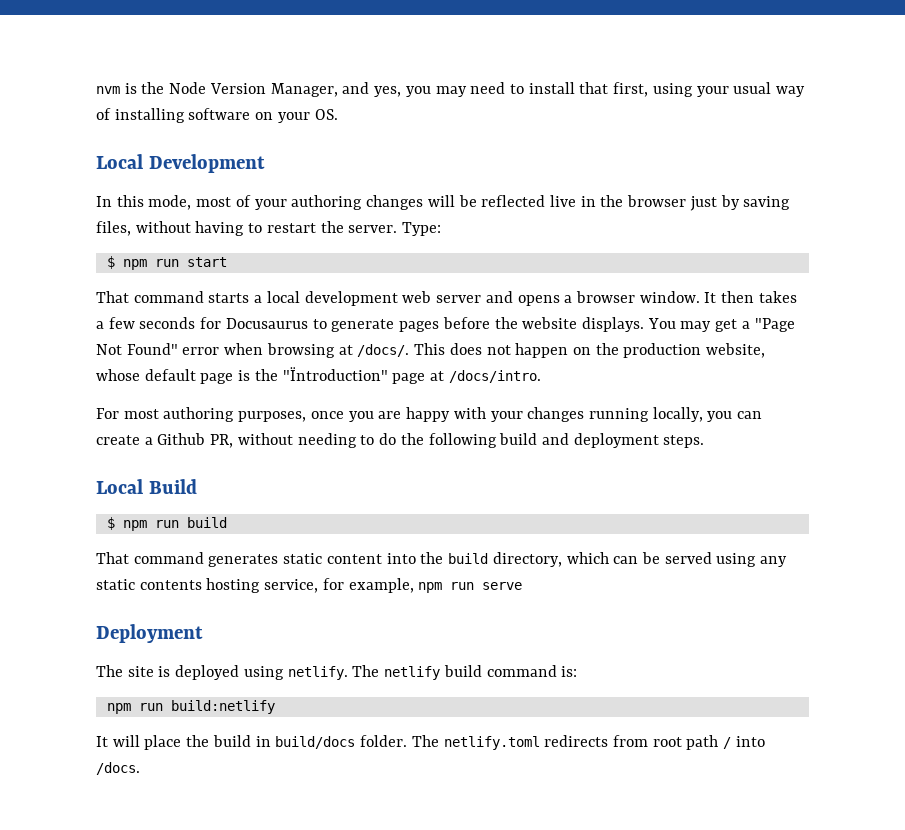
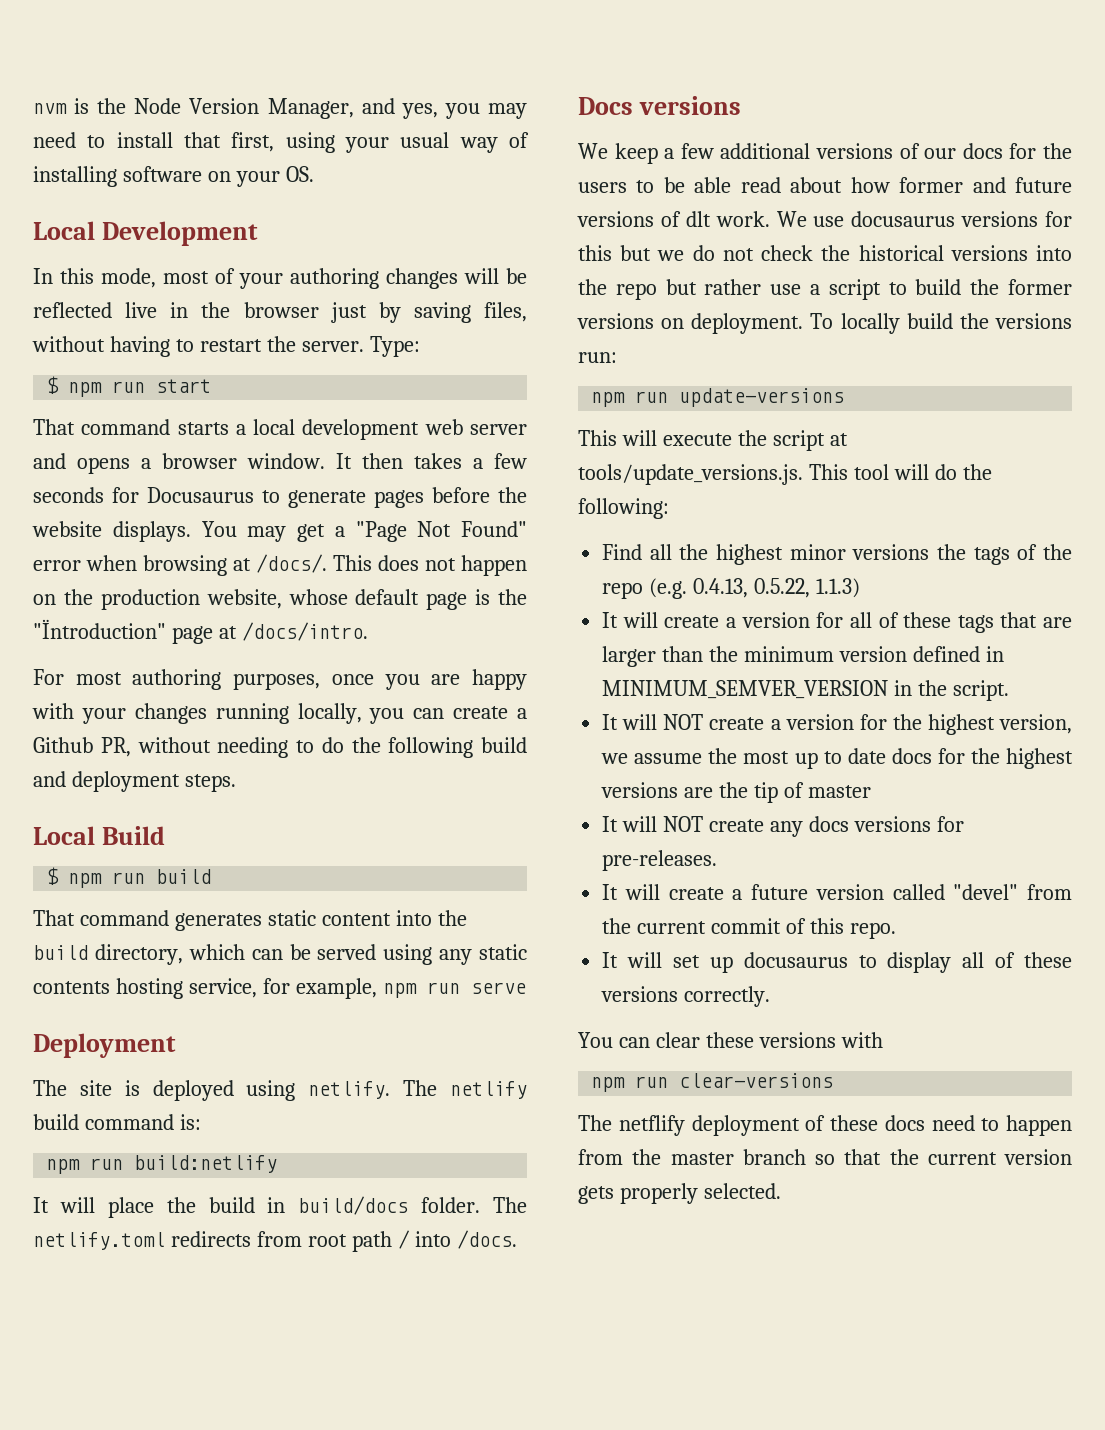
(140, 768) none -> [578,96,741,115] [578,143,1072,164] [578,177,1072,193] [577,211,1072,227] [578,245,1072,261] [578,279,1072,300] [577,313,1072,334] [578,352,617,363] [591,388,845,407] [578,430,848,451] [578,464,992,485] [578,498,669,519] [602,544,1072,565] [602,578,860,599] [602,612,1072,633] [602,646,1004,667] [602,680,1010,701] [602,714,1072,735] [601,748,1073,769] [601,782,871,803] [602,816,964,837] [602,850,718,871] [602,884,1072,900] [602,918,896,939] [602,952,1072,973] [601,986,771,1007] [578,1032,883,1048] [591,1073,834,1092] [578,1115,1072,1136] [578,1149,1072,1165] [578,1183,781,1204] // Docs versions // We keep a few additional versions of our docs for the users to be able read about how former and future versions of dlt work. We use docusaurus versions for this but we do not check the historical versions into the repo but rather use a script to build the former versions on deployment. To locally build the versions run: // npm run update-versions // This will execute the script at tools/update_versions.js. This tool will do the following: // Find all the highest minor versions the tags of the repo (e.g. 0.4.13, 0.5.22, 1.1.3) // It will create a version for all of these tags that are larger than the minimum version defined in MINIMUM_SEMVER_VERSION in the script. // It will NOT create a version for the highest version, we assume the most up to date docs for the highest versions are the tip of master // It will NOT create any docs versions for pre-releases. // It will create a future version called "devel" from the current commit of this repo. // It will set up docusaurus to display all of these versions correctly. // You can clear these versions with // npm run clear-versions // The netflify deployment of these docs need to happen from the master branch so that the current version gets properly selected.

